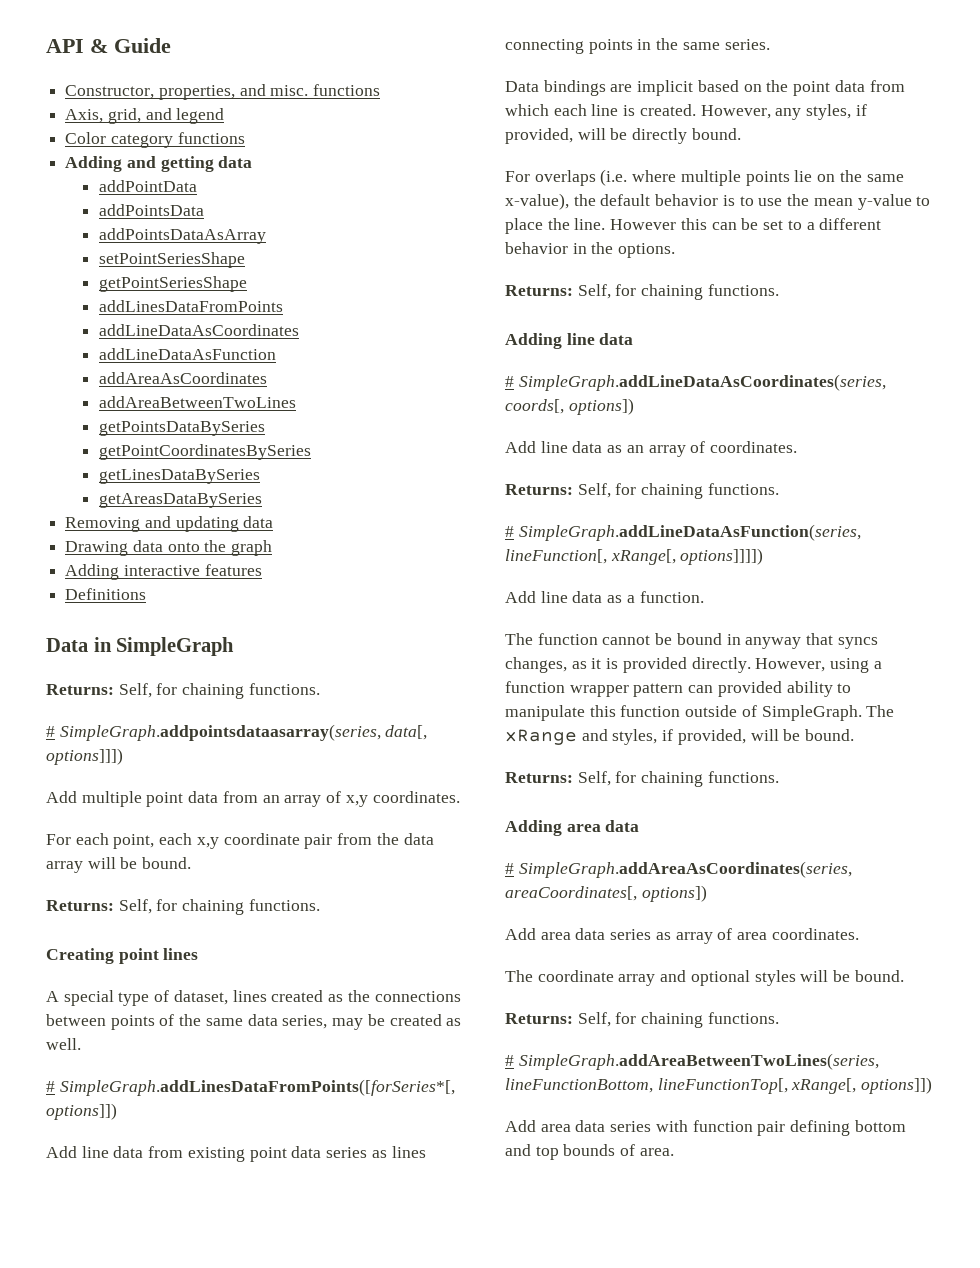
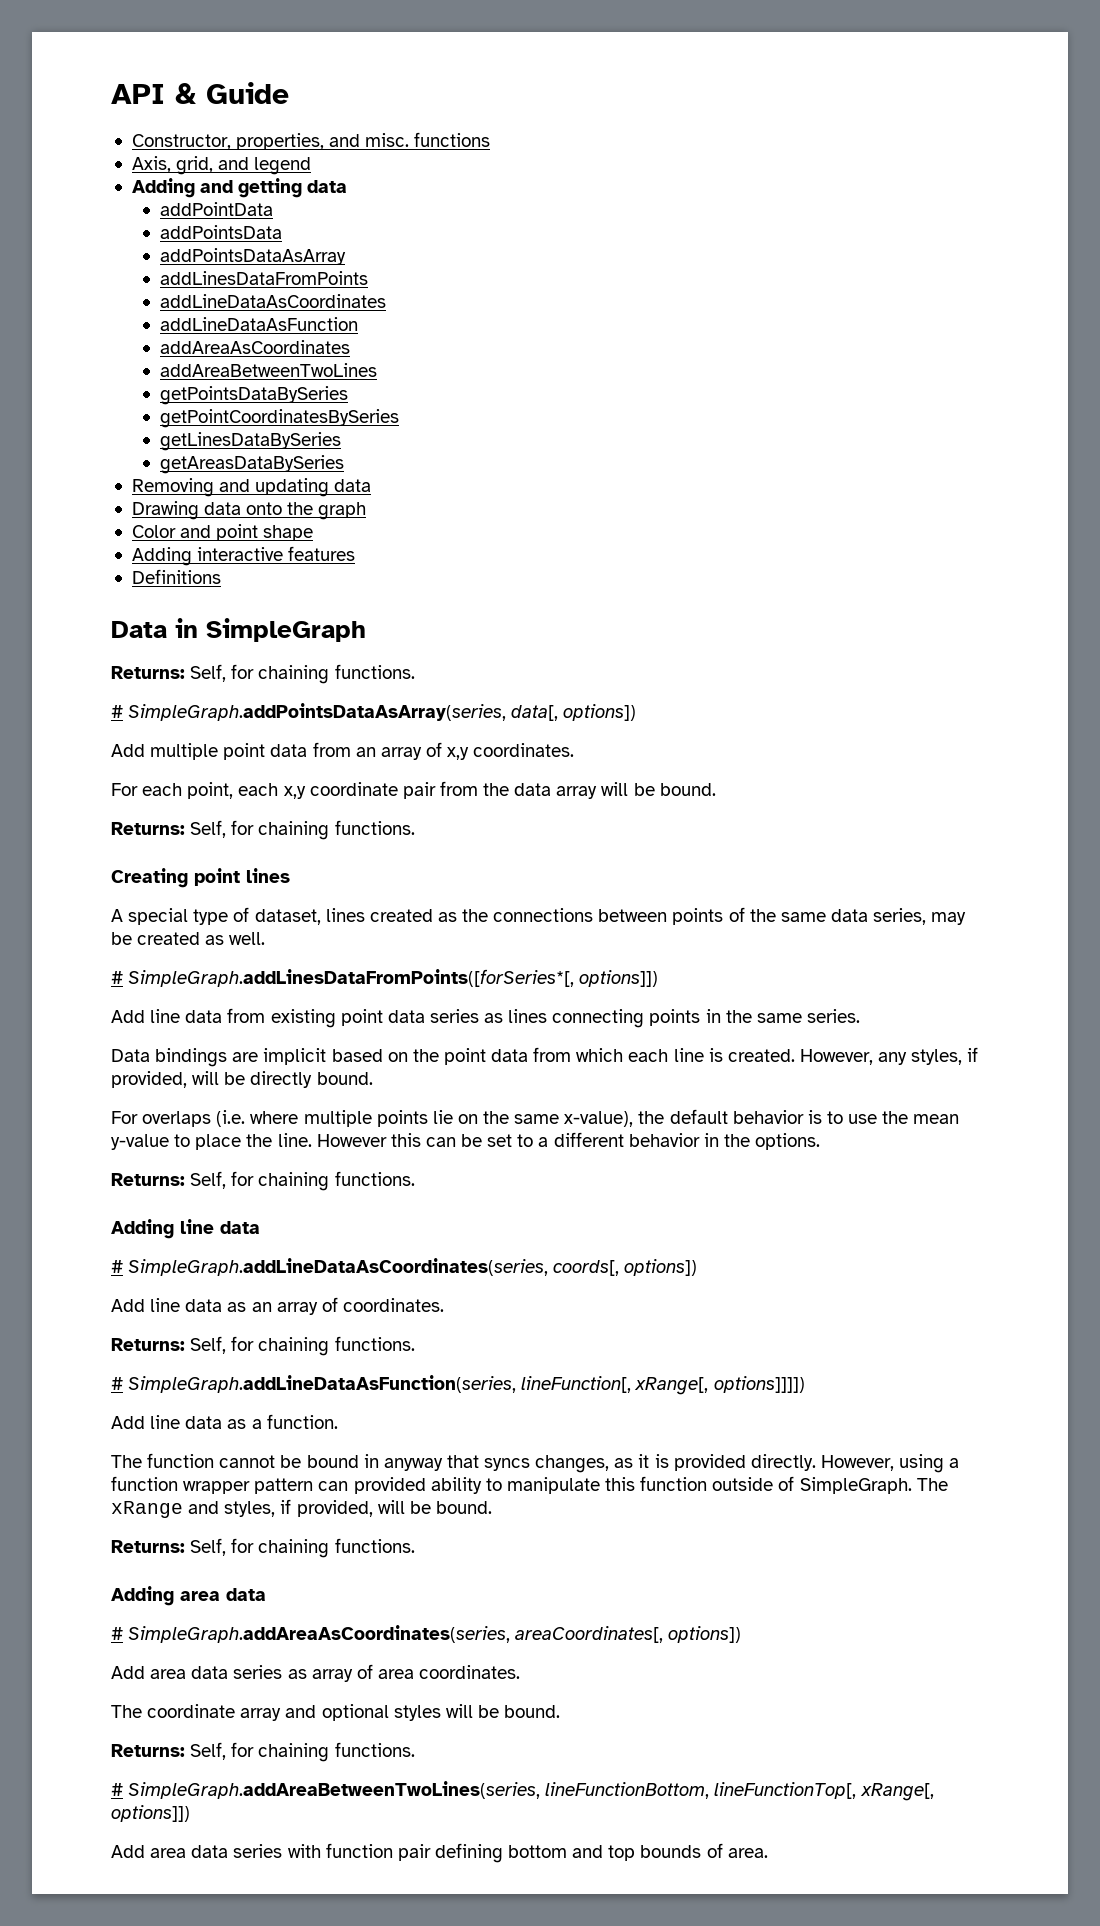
[65,132,245,148] // Color category functions -> (312, 166) none
[99,252,246,268] [99,276,248,292] // setPointSeriesShape // getPointSeriesShape -> (347, 256) none
(273, 548) none -> [131,524,314,541] // Color and point shape
[59,724,428,741] [46,748,123,765] SimpleGraph.addpointsdataasarray(series, data[, options]]]) -> [128,703,637,721] SimpleGraph.addPointsDataAsArray(series, data[, options])

